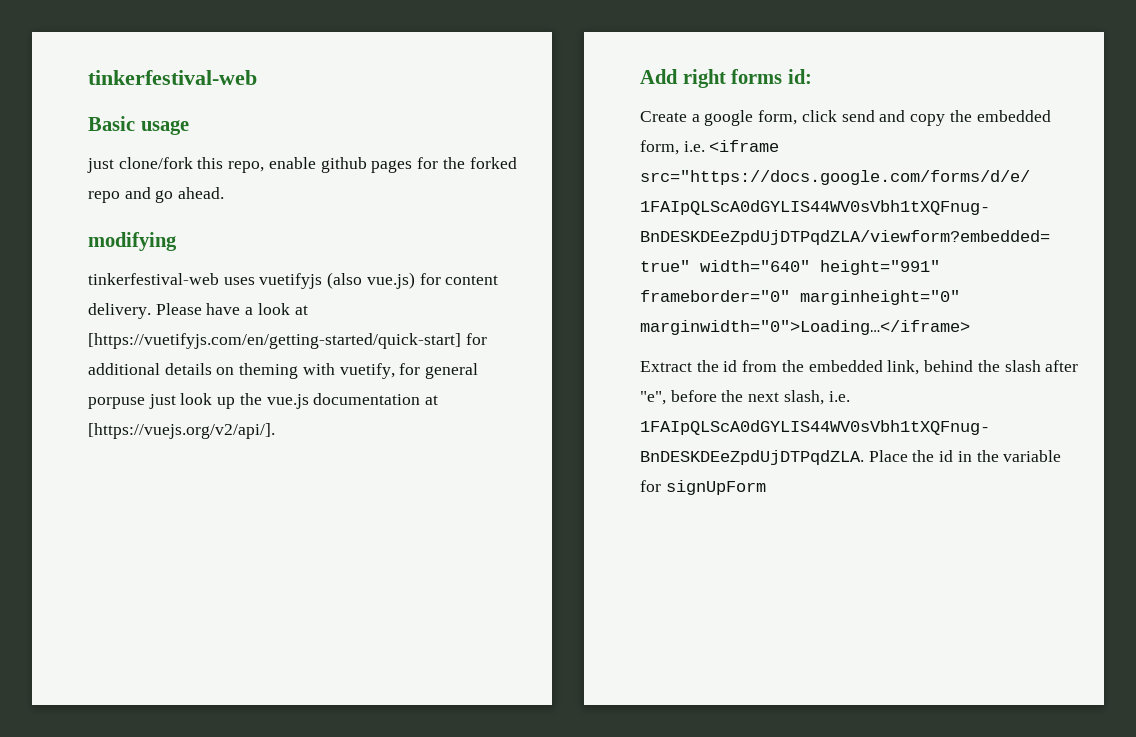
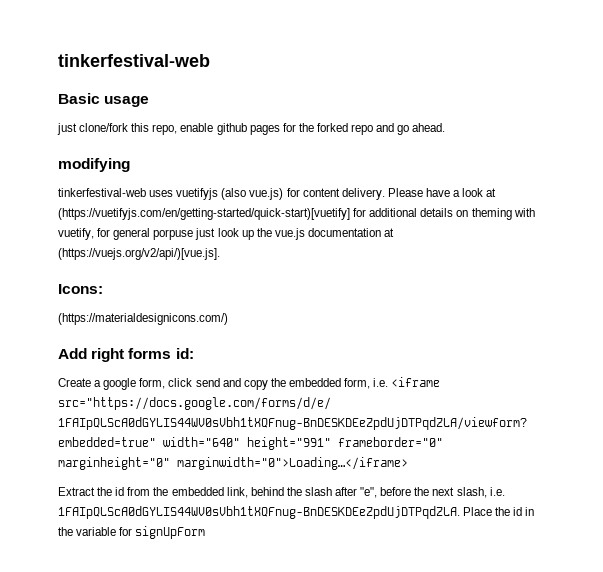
[88,333,461,349] [https://vuetifyjs.com/en/getting-started/quick-start] -> [58,208,350,220] (https://vuetifyjs.com/en/getting-started/quick-start)[vuetify]
[88,423,275,439] [https://vuejs.org/v2/api/]. -> [58,248,220,260] [58,284,103,294] [58,313,228,325] (https://vuejs.org/v2/api/)[vue.js]. // Icons: // (https://materialdesignicons.com/)

